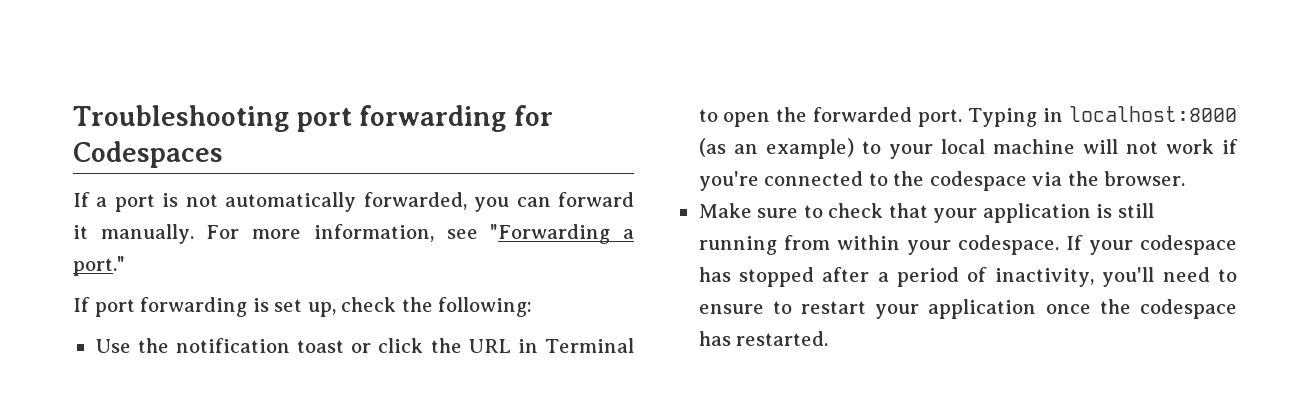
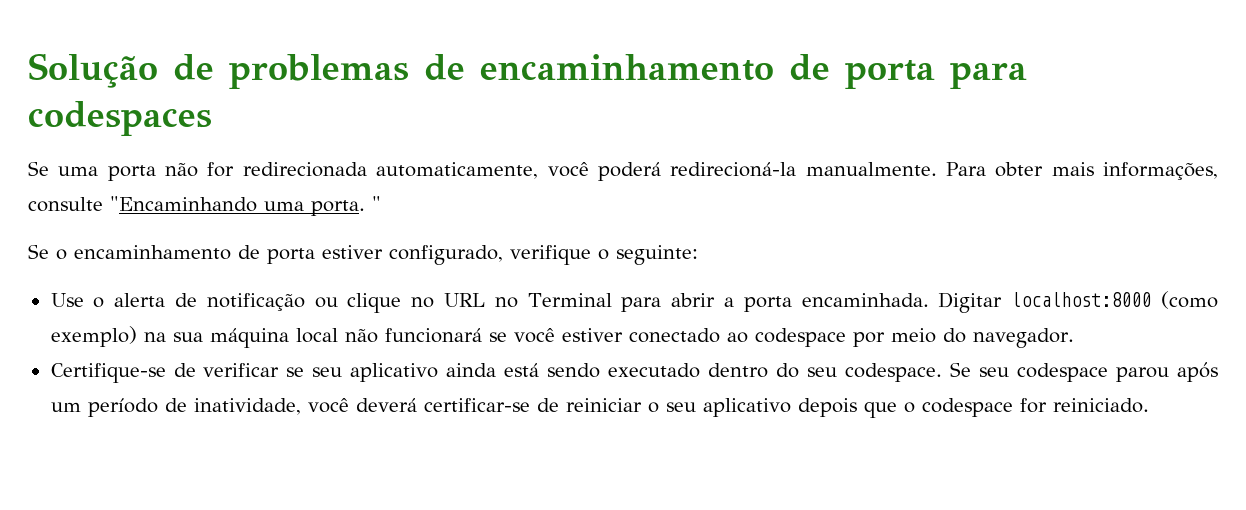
[73,105,553,132] [73,141,223,168] [73,192,635,212] [73,224,634,244] [73,256,125,276] [73,297,533,317] [95,338,635,353] [698,106,1237,127] [698,138,1238,159] [698,171,1186,191] [698,203,1154,223] [698,235,1237,255] [698,267,1237,287] [698,299,1237,319] [698,331,829,346] Troubleshooting port forwarding for Codespaces // If a port is not automatically forwarded, you can forward it manually. For more information, see "Forwarding a port." // If port forwarding is set up, check the following: // Use the notification toast or click the URL in Terminal to open the forwarded port. Typing in localhost:8000 (as an example) to your local machine will not work if you're connected to the codespace via the browser. // Make sure to check that your application is still running from within your codespace. If your codespace has stopped after a period of inactivity, you'll need to ensure to restart your application once the codespace has restarted. -> [28,53,1027,89] [28,101,212,136] [28,161,1218,181] [28,196,381,216] [28,244,698,265] [50,291,1219,313] [50,326,1074,348] [50,362,1218,383] [50,398,1149,418] Solução de problemas de encaminhamento de porta para codespaces // Se uma porta não for redirecionada automaticamente, você poderá redirecioná-la manualmente. Para obter mais informações, consulte "Encaminhando uma porta. " // Se o encaminhamento de porta estiver configurado, verifique o seguinte: // Use o alerta de notificação ou clique no URL no Terminal para abrir a porta encaminhada. Digitar localhost:8000 (como exemplo) na sua máquina local não funcionará se você estiver conectado ao codespace por meio do navegador. // Certifique-se de verificar se seu aplicativo ainda está sendo executado dentro do seu codespace. Se seu codespace parou após um período de inatividade, você deverá certificar-se de reiniciar o seu aplicativo depois que o codespace for reiniciado.

